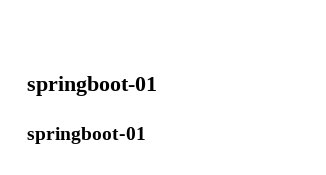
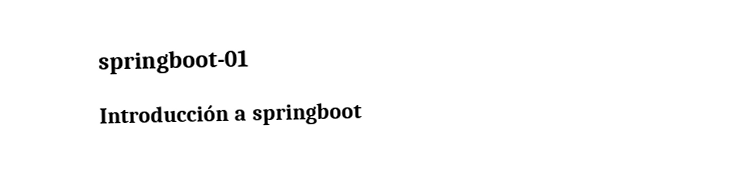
[27,127,146,144] springboot-01 -> [99,102,362,126] Introducción a springboot

